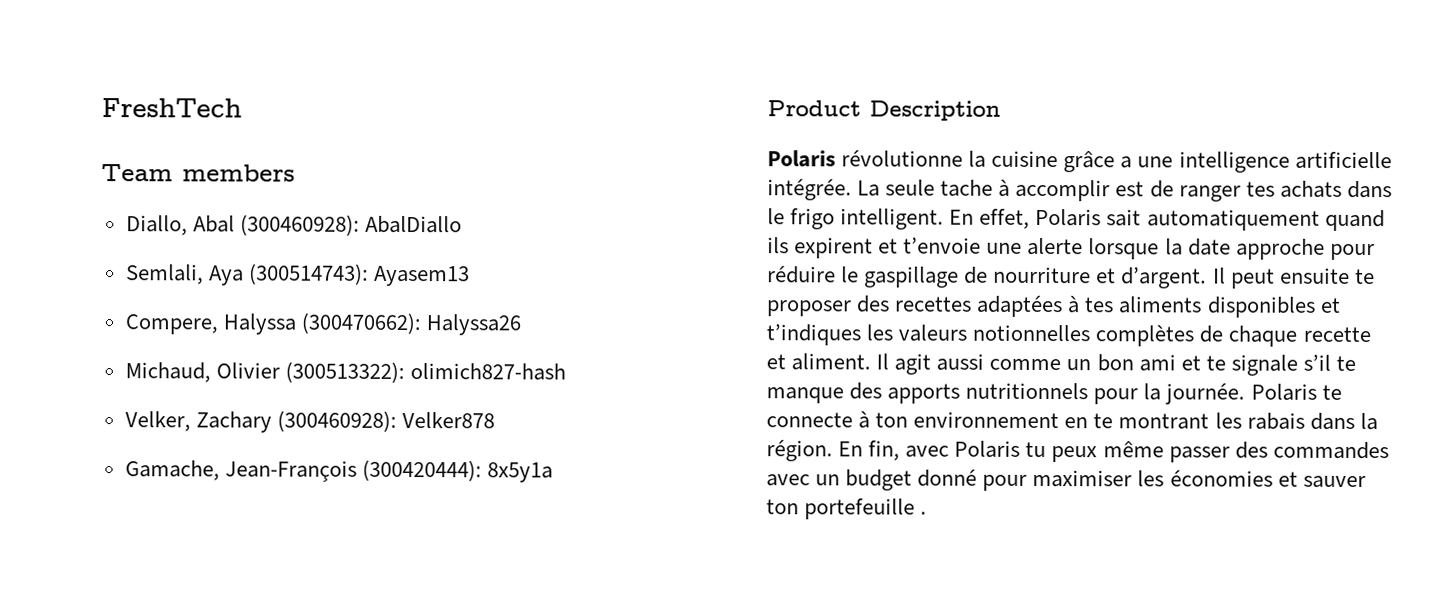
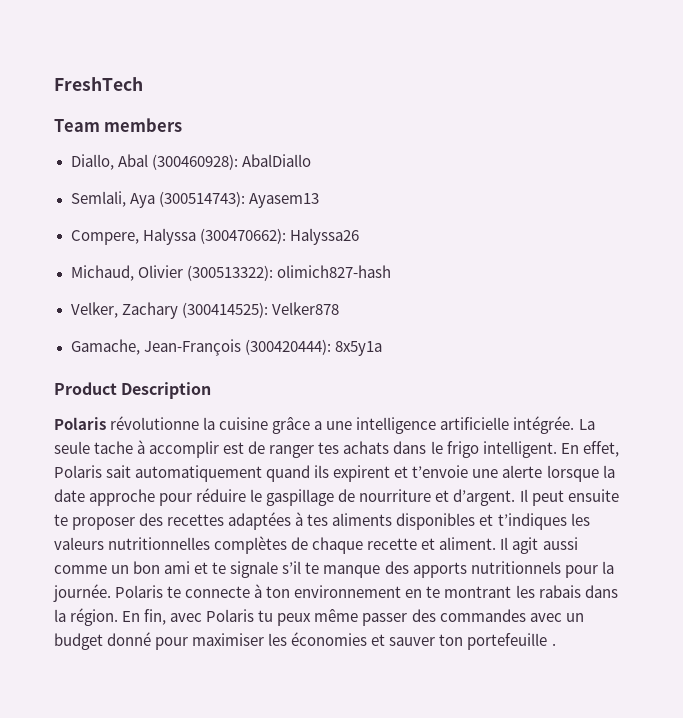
[276,410,397,432] (300460928): -> [181,302,268,318] (300414525):
[972,324,1091,342] notionnelles -> [108,537,211,550] nutritionnelles

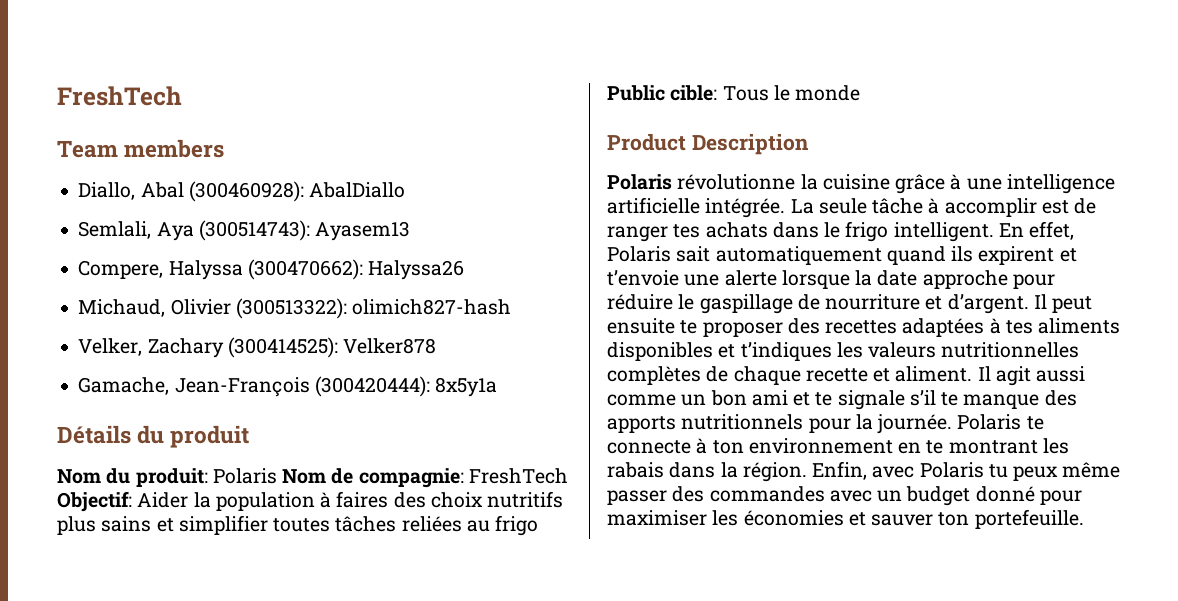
(382, 348) none -> [57,425,250,448] [57,468,568,488] [57,491,564,512] [57,515,539,536] [607,85,861,101] // Détails du produit // Nom du produit: Polaris Nom de compagnie: FreshTech Objectif: Aider la population à faires des choix nutritifs plus sains et simplifier toutes tâches reliées au frigo Public cible: Tous le monde
[314,421,323,430] a -> [950,174,962,190] à
[94,441,134,454] tache -> [872,198,924,214] tâche
[122,609,167,625] En fin, -> [812,461,868,480] Enfin,
[467,633,556,650] portefeuille . -> [974,509,1084,529] portefeuille.

